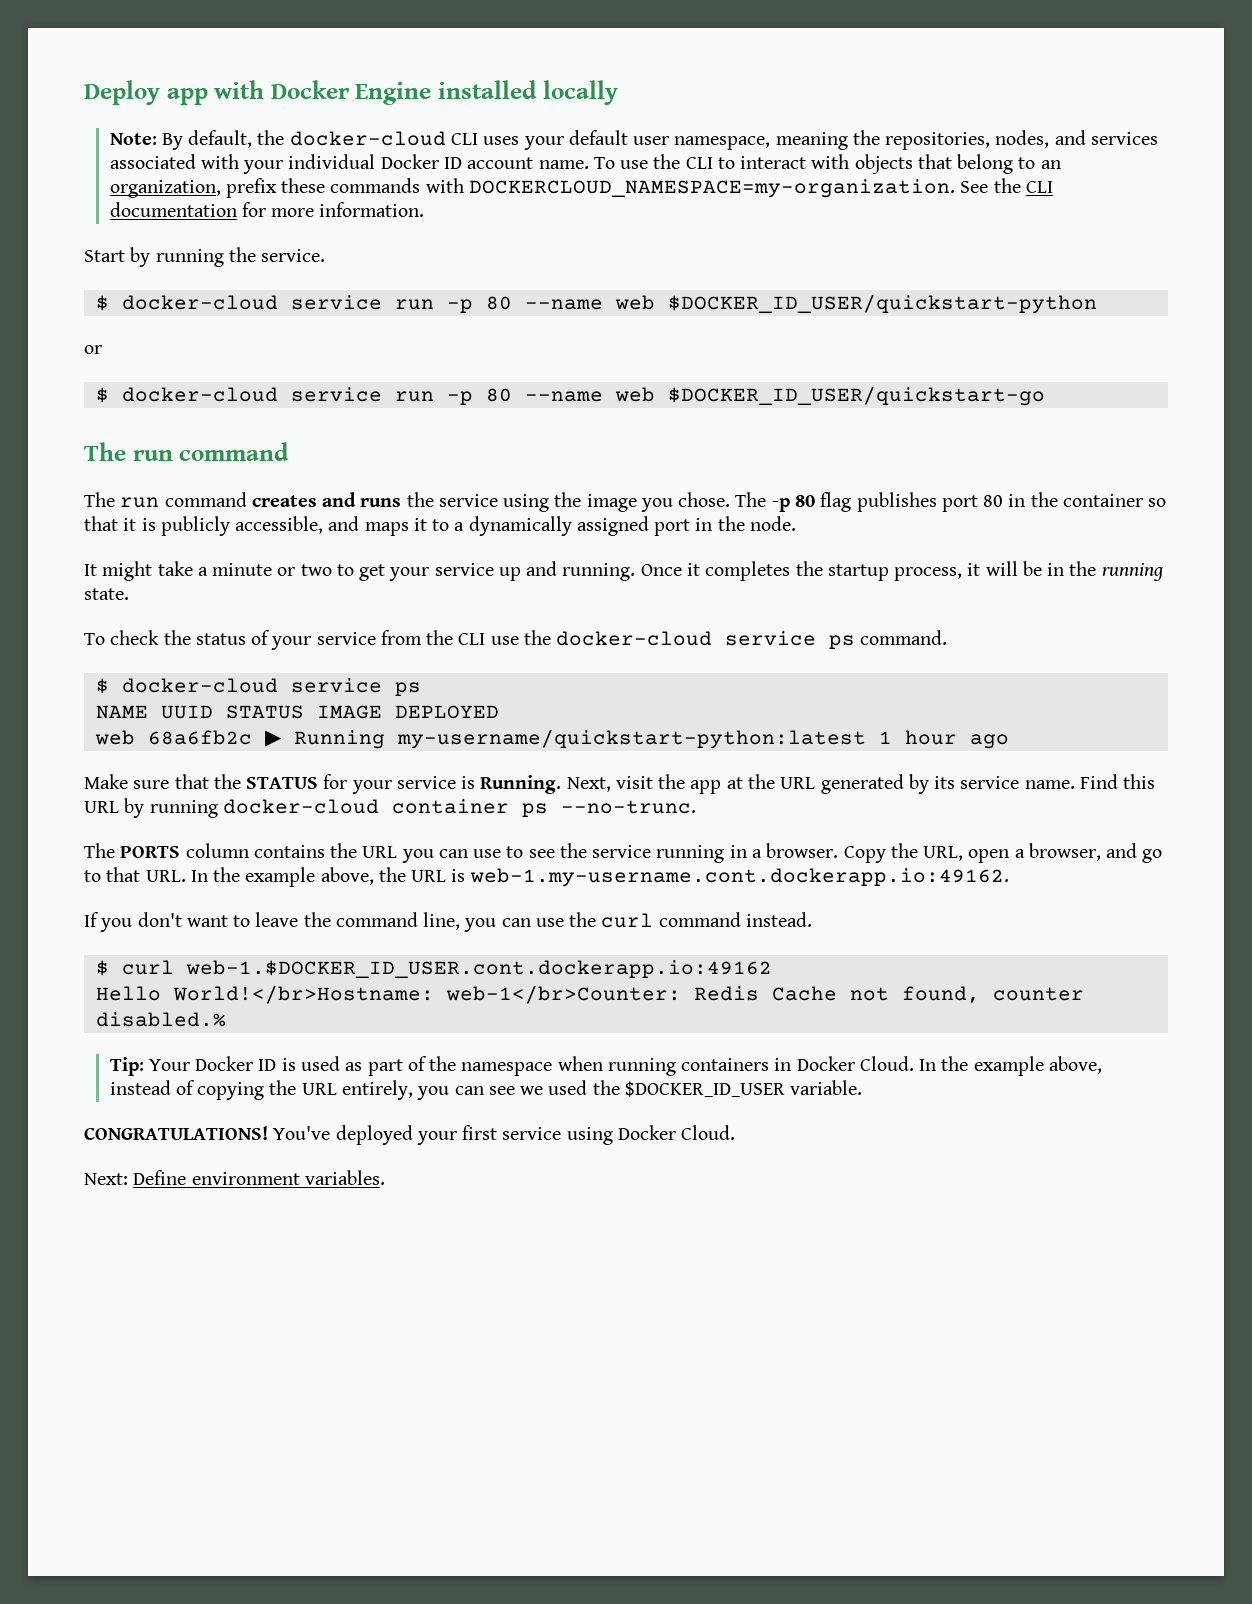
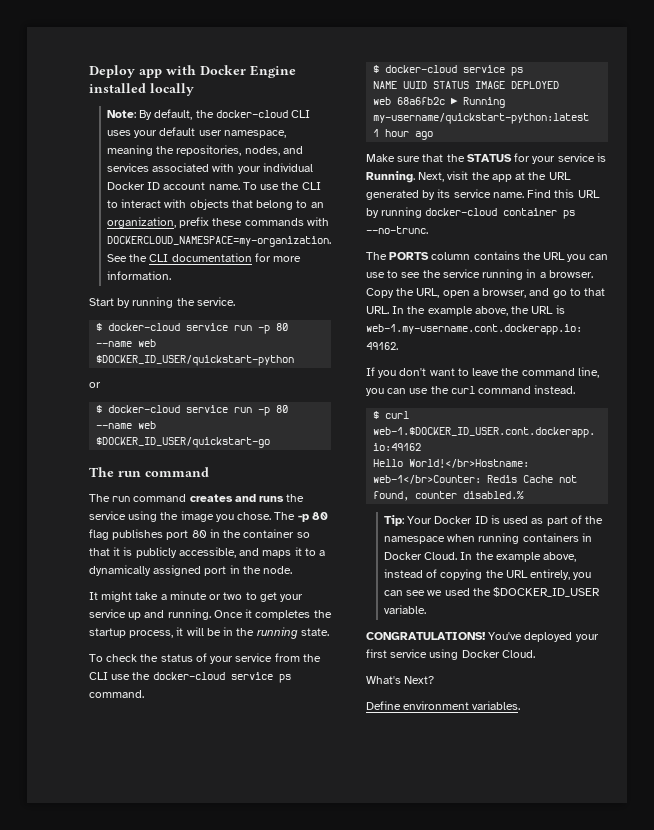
[84,1173,128,1185] Next: -> [366,676,435,684] What's Next? //

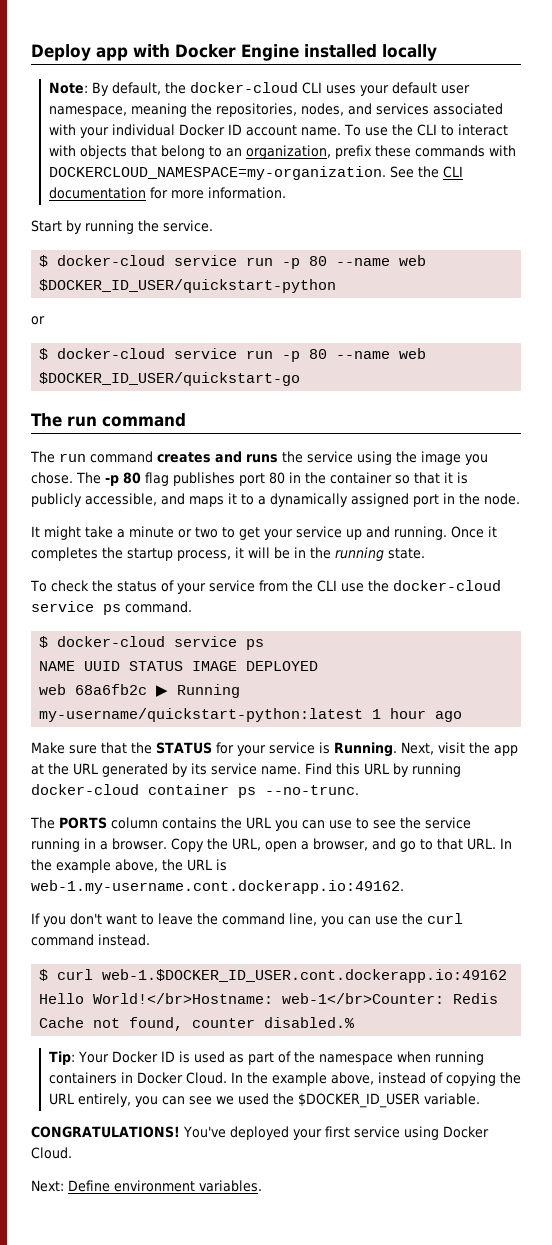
[366,676,435,684] What's Next? // -> [31,1180,64,1192] Next:

